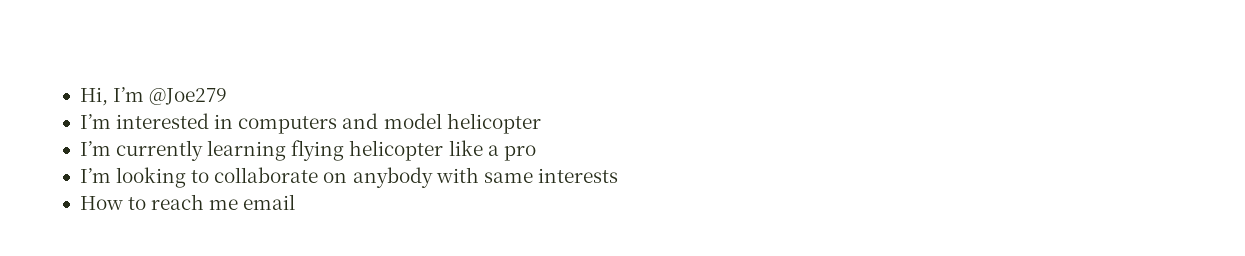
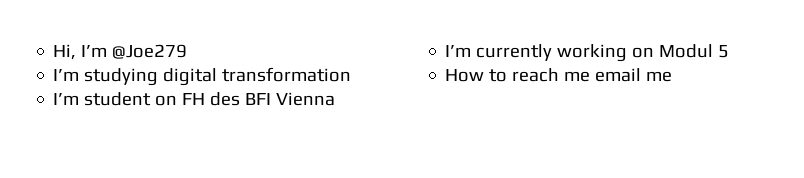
[116,113,541,134] [79,140,536,161] [79,167,618,188] interested in computers and model helicopter // I’m currently learning flying helicopter like a pro // I’m looking to collaborate on anybody with same interests -> [84,67,352,86] [53,92,336,106] [445,44,730,62] studying digital transformation // I’m student on FH des BFI Vienna // I’m currently working on Modul 5
(296, 202) none -> [646,71,673,82] me

